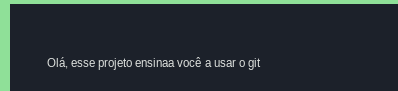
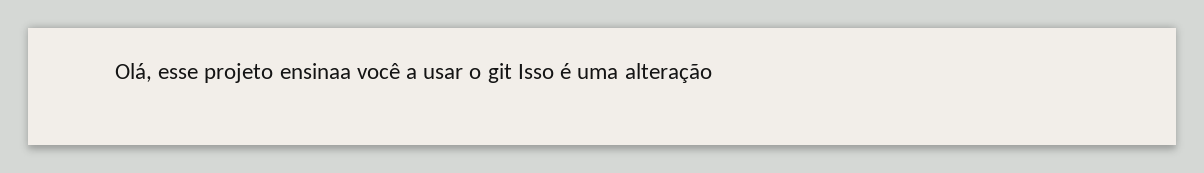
(261, 64) none -> [517,63,712,83] Isso é uma alteração

